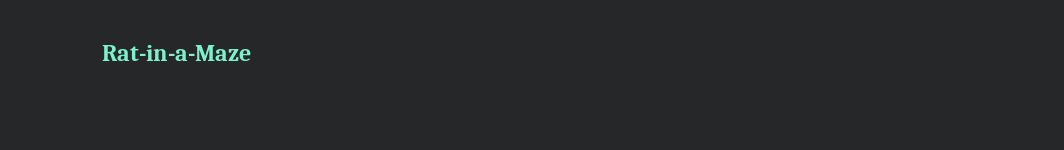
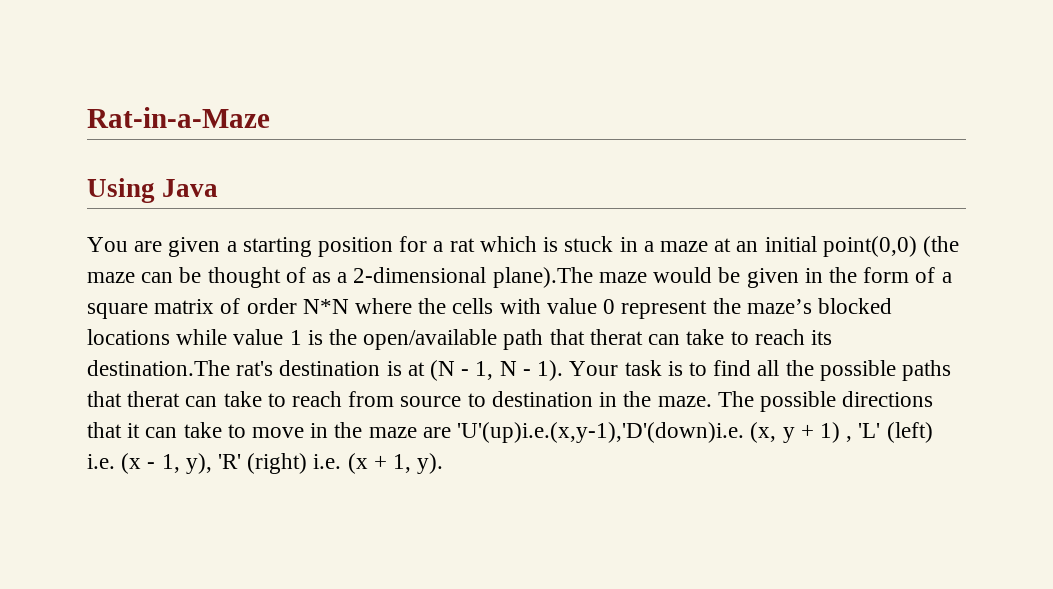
(251, 53) none -> [87,178,219,203] [87,236,959,257] [87,267,952,288] [87,298,892,319] [87,329,832,350] [87,360,951,381] [87,391,934,412] [87,422,933,443] [87,453,444,474] // Using Java // You are given a starting position for a rat which is stuck in a maze at an initial point(0,0) (the maze can be thought of as a 2-dimensional plane).The maze would be given in the form of a square matrix of order N*N where the cells with value 0 represent the maze’s blocked locations while value 1 is the open/available path that therat can take to reach its destination.The rat's destination is at (N - 1, N - 1). Your task is to find all the possible paths that therat can take to reach from source to destination in the maze. The possible directions that it can take to move in the maze are 'U'(up)i.e.(x,y-1),'D'(down)i.e. (x, y + 1) , 'L' (left) i.e. (x - 1, y), 'R' (right) i.e. (x + 1, y).

